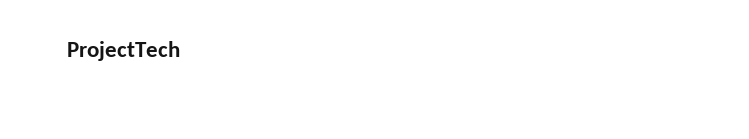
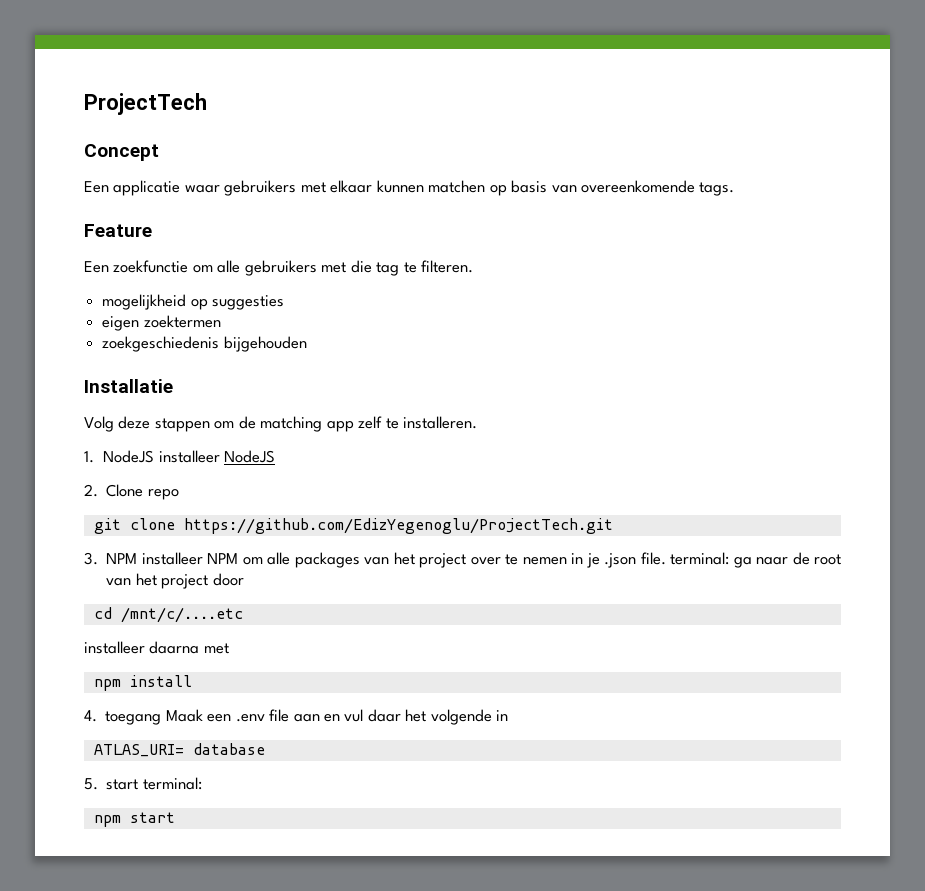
(180, 51) none -> [84,144,159,161] [84,180,735,196] [84,224,152,237] [84,260,474,276] [102,294,285,310] [102,315,221,331] [102,336,307,352] [84,379,173,393] [84,416,478,432] [84,450,276,463] [84,484,179,500] [93,518,613,534] [84,552,841,568] [106,573,244,589] [93,607,243,623] [84,641,229,654] [93,675,192,691] [84,709,509,725] [93,743,265,757] [84,777,202,790] [93,812,175,827] // Concept // Een applicatie waar gebruikers met elkaar kunnen matchen op basis van overeenkomende tags. // Feature // Een zoekfunctie om alle gebruikers met die tag te filteren. // mogelijkheid op suggesties // eigen zoektermen // zoekgeschiedenis bijgehouden // Installatie // Volg deze stappen om de matching app zelf te installeren. // 1. NodeJS installeer NodeJS // 2. Clone repo // git clone https://github.com/EdizYegenoglu/ProjectTech.git // 3. NPM installeer NPM om alle packages van het project over te nemen in je .json file. terminal: ga naar de root van het project door // cd /mnt/c/....etc // installeer daarna met // npm install // 4. toegang Maak een .env file aan en vul daar het volgende in // ATLAS_URI= database // 5. start terminal: // npm start

